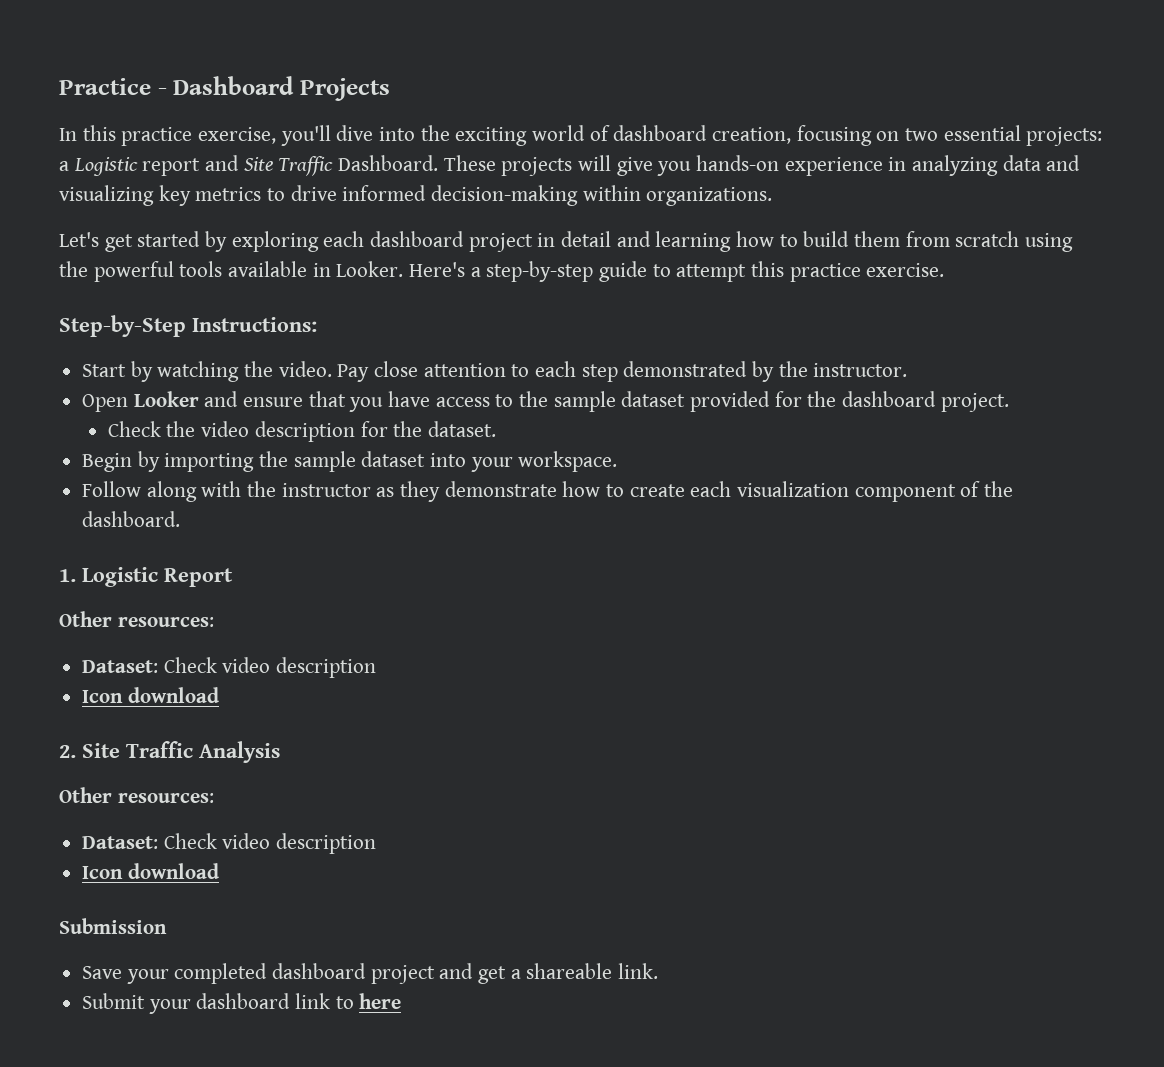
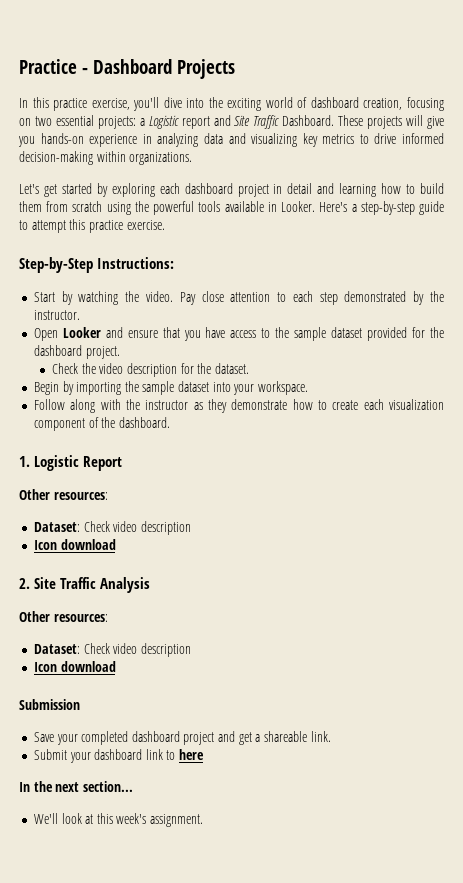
(402, 1001) none -> [19,781,133,792] [33,813,204,827] // In the next section... // We'll look at this week's assignment.

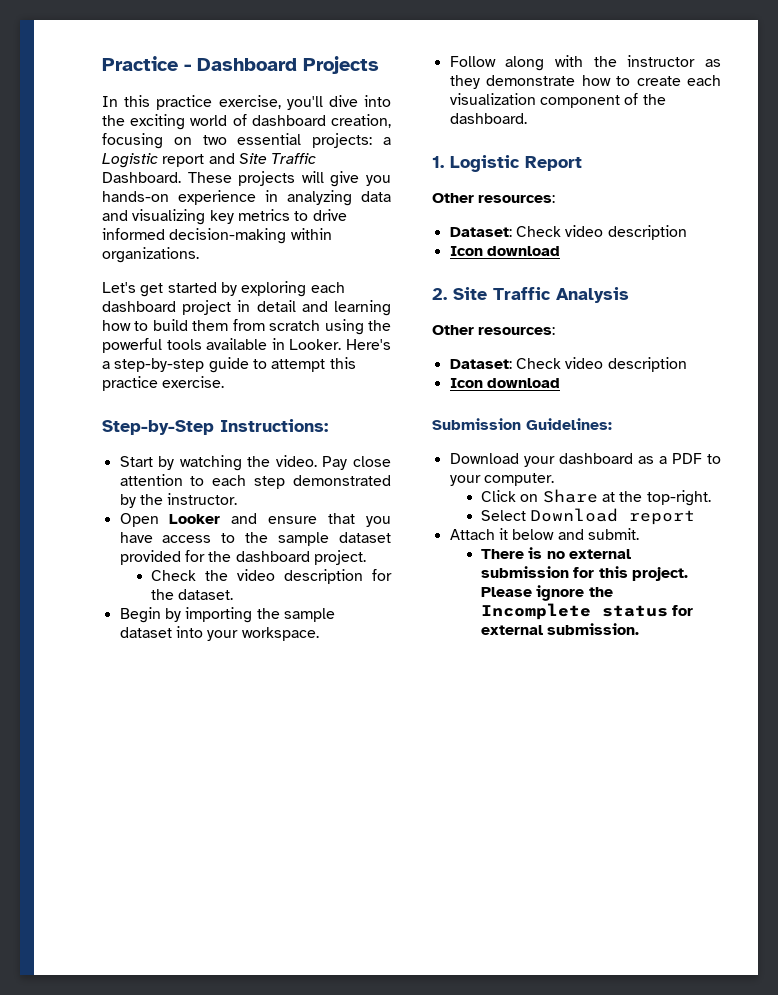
[33,731,331,745] [33,749,205,763] [19,781,133,792] [33,813,204,827] // Save your completed dashboard project and get a shareable link. // Submit your dashboard link to here // In the next section... // We'll look at this week's assignment. -> [526,418,612,430] [449,453,721,467] [449,473,554,486] [481,489,711,506] [481,508,696,525] [449,528,639,540] [481,547,632,559] [481,566,689,581] [481,585,613,601] [481,603,694,620] [481,623,640,635] Guidelines: // Download your dashboard as a PDF to your computer. // Click on Share at the top-right. // Select Download report // Attach it below and submit. // There is no external submission for this project. Please ignore the Incomplete status for external submission.

